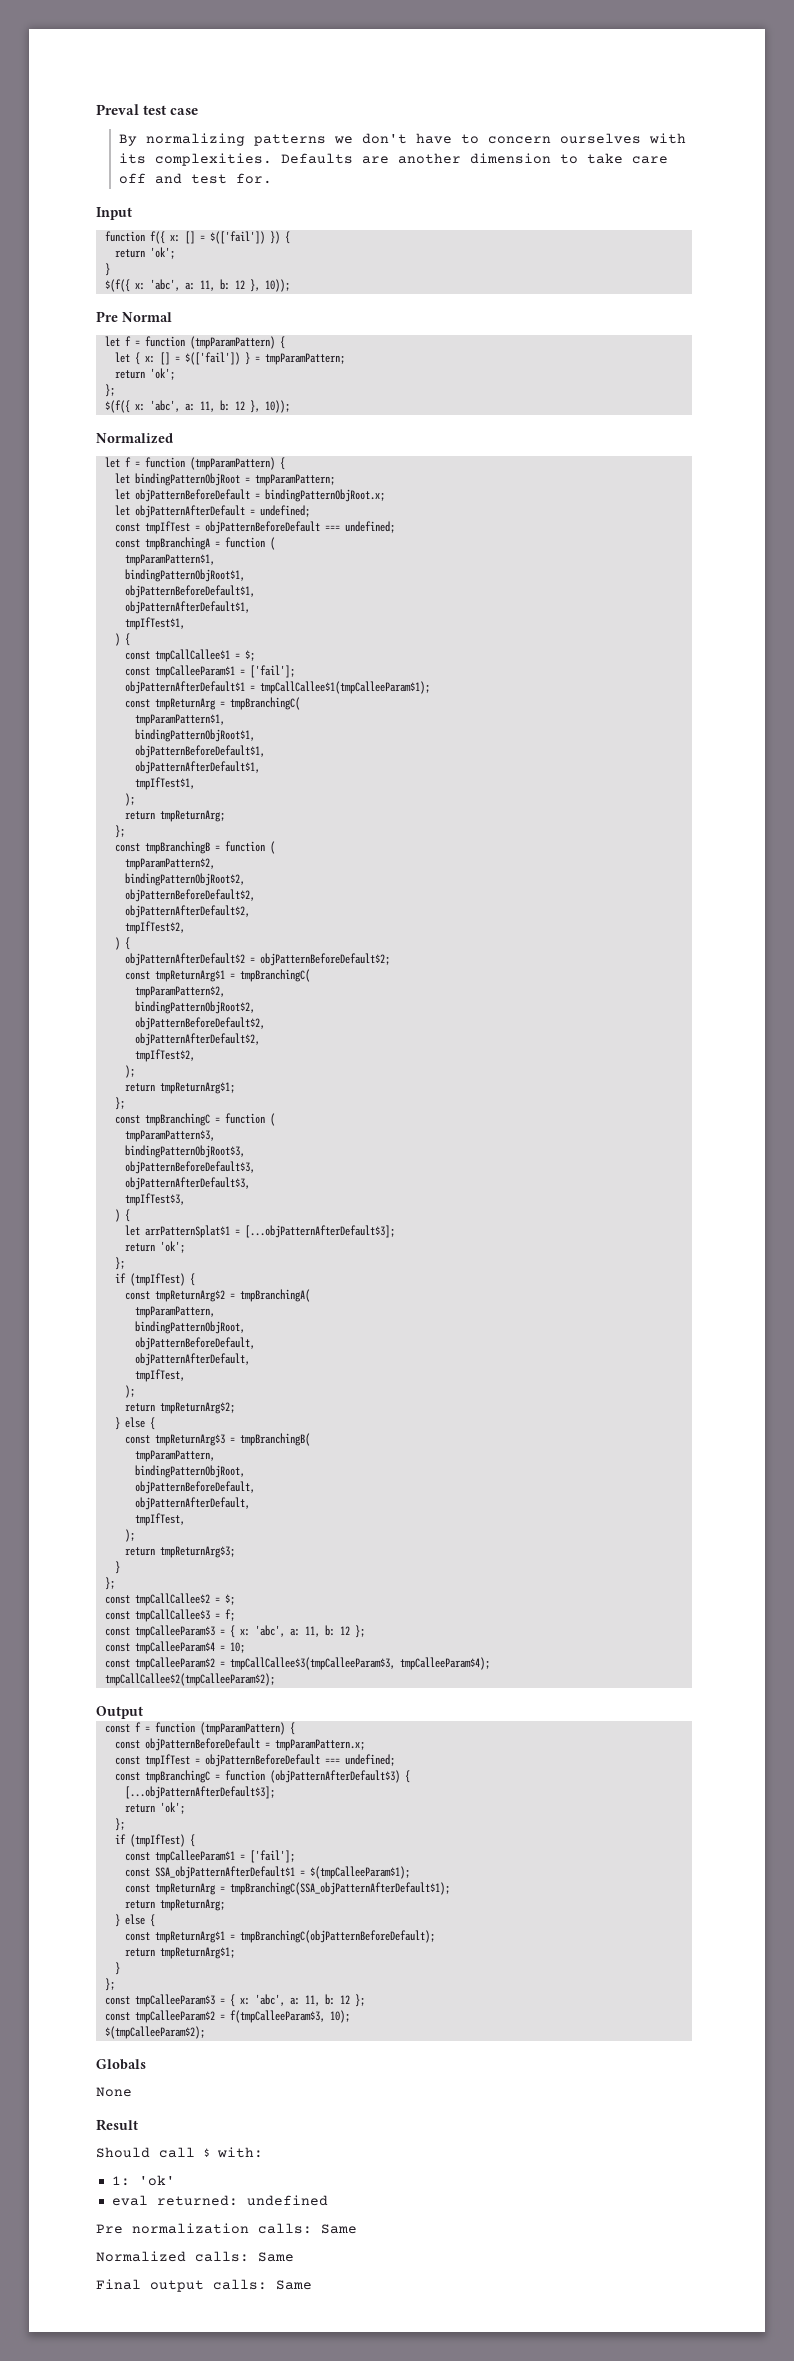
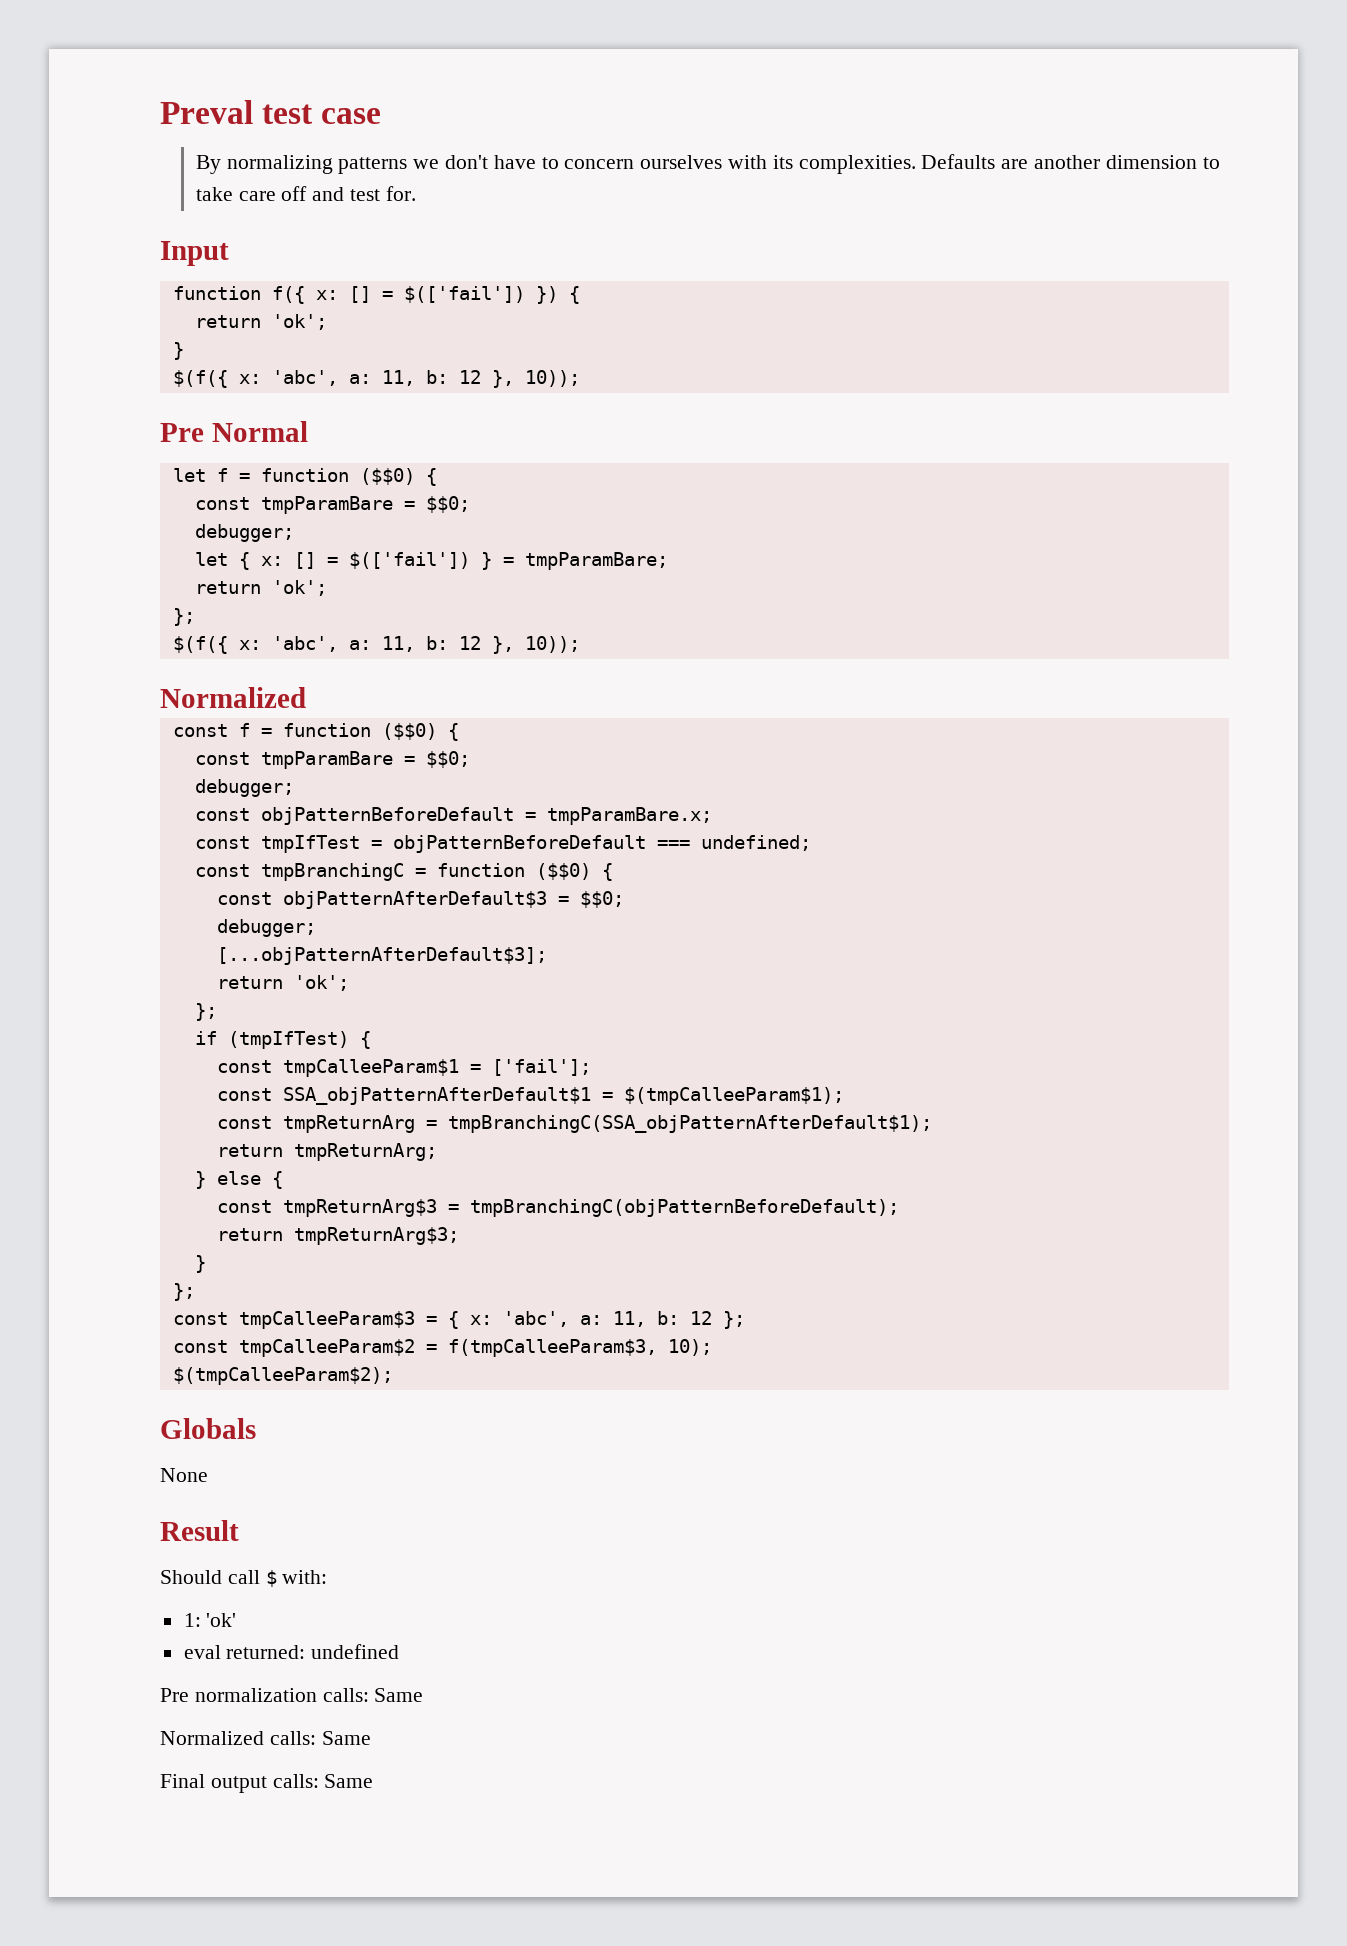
[189,336,285,349] (tmpParamPattern) { -> [359,468,437,486] [194,496,470,514] [194,524,294,542] ($$0) { // const tmpParamBare = $$0; // debugger;
[264,353,345,365] tmpParamPattern; -> [524,552,668,570] tmpParamBare;
[104,457,285,470] [114,473,335,486] [114,489,385,502] [114,505,310,518] [114,521,395,534] [114,537,275,550] [124,554,215,566] [124,569,245,582] [124,585,255,598] [124,601,250,614] [124,617,185,630] [114,633,130,646] [124,649,255,662] [124,665,295,678] [124,681,430,694] [124,697,300,710] [134,714,225,726] [134,729,255,742] [134,745,265,758] [134,761,260,774] [134,777,195,790] [124,793,135,806] [124,810,225,822] [114,825,125,838] [114,841,275,854] [124,858,215,870] [124,873,245,886] [124,889,255,902] [124,905,250,918] [124,921,185,934] [114,937,130,950] [124,953,390,966] [124,969,310,982] [134,986,225,998] [134,1001,255,1014] [134,1017,265,1030] [134,1033,260,1046] [134,1049,195,1062] [124,1065,135,1078] [124,1082,235,1094] [114,1097,125,1110] [114,1113,275,1126] [124,1130,215,1142] [124,1145,245,1158] [124,1161,255,1174] [124,1177,250,1190] [124,1193,185,1206] [114,1209,130,1222] [124,1225,395,1238] [124,1241,185,1253] [114,1257,125,1270] [114,1273,195,1286] [124,1289,310,1302] [134,1306,215,1318] [134,1321,245,1334] [134,1337,255,1350] [134,1353,250,1366] [134,1369,185,1382] [124,1385,135,1398] [124,1402,235,1414] [114,1417,155,1430] [124,1433,310,1446] [134,1450,215,1462] [134,1465,245,1478] [134,1481,255,1494] [134,1497,250,1510] [134,1513,185,1526] [124,1529,135,1542] [124,1546,235,1558] [114,1561,120,1574] [104,1577,115,1590] [104,1593,235,1606] [104,1609,235,1622] [104,1625,365,1638] [104,1641,245,1654] [104,1657,490,1670] [104,1673,275,1686] [96,1706,143,1719] // let f = function (tmpParamPattern) { // let bindingPatternObjRoot = tmpParamPattern; // let objPatternBeforeDefault = bindingPatternObjRoot.x; // let objPatternAfterDefault = undefined; // const tmpIfTest = objPatternBeforeDefault === undefined; // const tmpBranchingA = function ( // tmpParamPattern$1, // bindingPatternObjRoot$1, // objPatternBeforeDefault$1, // objPatternAfterDefault$1, // tmpIfTest$1, // ) { // const tmpCallCallee$1 = $; // const tmpCalleeParam$1 = ['fail']; // objPatternAfterDefault$1 = tmpCallCallee$1(tmpCalleeParam$1); // const tmpReturnArg = tmpBranchingC( // tmpParamPattern$1, // bindingPatternObjRoot$1, // objPatternBeforeDefault$1, // objPatternAfterDefault$1, // tmpIfTest$1, // ); // return tmpReturnArg; // }; // const tmpBranchingB = function ( // tmpParamPattern$2, // bindingPatternObjRoot$2, // objPatternBeforeDefault$2, // objPatternAfterDefault$2, // tmpIfTest$2, // ) { // objPatternAfterDefault$2 = objPatternBeforeDefault$2; // const tmpReturnArg$1 = tmpBranchingC( // tmpParamPattern$2, // bindingPatternObjRoot$2, // objPatternBeforeDefault$2, // objPatternAfterDefault$2, // tmpIfTest$2, // ); // return tmpReturnArg$1; // }; // const tmpBranchingC = function ( // tmpParamPattern$3, // bindingPatternObjRoot$3, // objPatternBeforeDefault$3, // objPatternAfterDefault$3, // tmpIfTest$3, // ) { // let arrPatternSplat$1 = [...objPatternAfterDefault$3]; // return 'ok'; // }; // if (tmpIfTest) { // const tmpReturnArg$2 = tmpBranchingA( // tmpParamPattern, // bindingPatternObjRoot, // objPatternBeforeDefault, // objPatternAfterDefault, // tmpIfTest, // ); // return tmpReturnArg$2; // } else { // const tmpReturnArg$3 = tmpBranchingB( // tmpParamPattern, // bindingPatternObjRoot, // objPatternBeforeDefault, // objPatternAfterDefault, // tmpIfTest, // ); // return tmpReturnArg$3; // } // }; // const tmpCallCallee$2 = $; // const tmpCallCallee$3 = f; // const tmpCalleeParam$3 = { x: 'abc', a: 11, b: 12 }; // const tmpCalleeParam$4 = 10; // const tmpCalleeParam$2 = tmpCallCallee$3(tmpCalleeParam$3, tmpCalleeParam$4); // tmpCallCallee$2(tmpCalleeParam$2); // Output -> (306, 697) none
[199,1722,295,1735] (tmpParamPattern) { -> [381,723,459,741] [194,751,470,769] [194,779,294,797] ($$0) { // const tmpParamBare = $$0; // debugger;
[274,1739,365,1751] tmpParamPattern.x; -> [546,807,712,825] tmpParamBare.x;
[269,1770,410,1783] (objPatternAfterDefault$3) { -> [535,863,613,881] [216,891,624,909] [216,919,316,937] ($$0) { // const objPatternAfterDefault$3 = $$0; // debugger;
[154,1931,225,1943] tmpReturnArg$1 -> [282,1199,437,1217] tmpReturnArg$3
[159,1947,235,1959] tmpReturnArg$1; -> [293,1227,459,1245] tmpReturnArg$3;

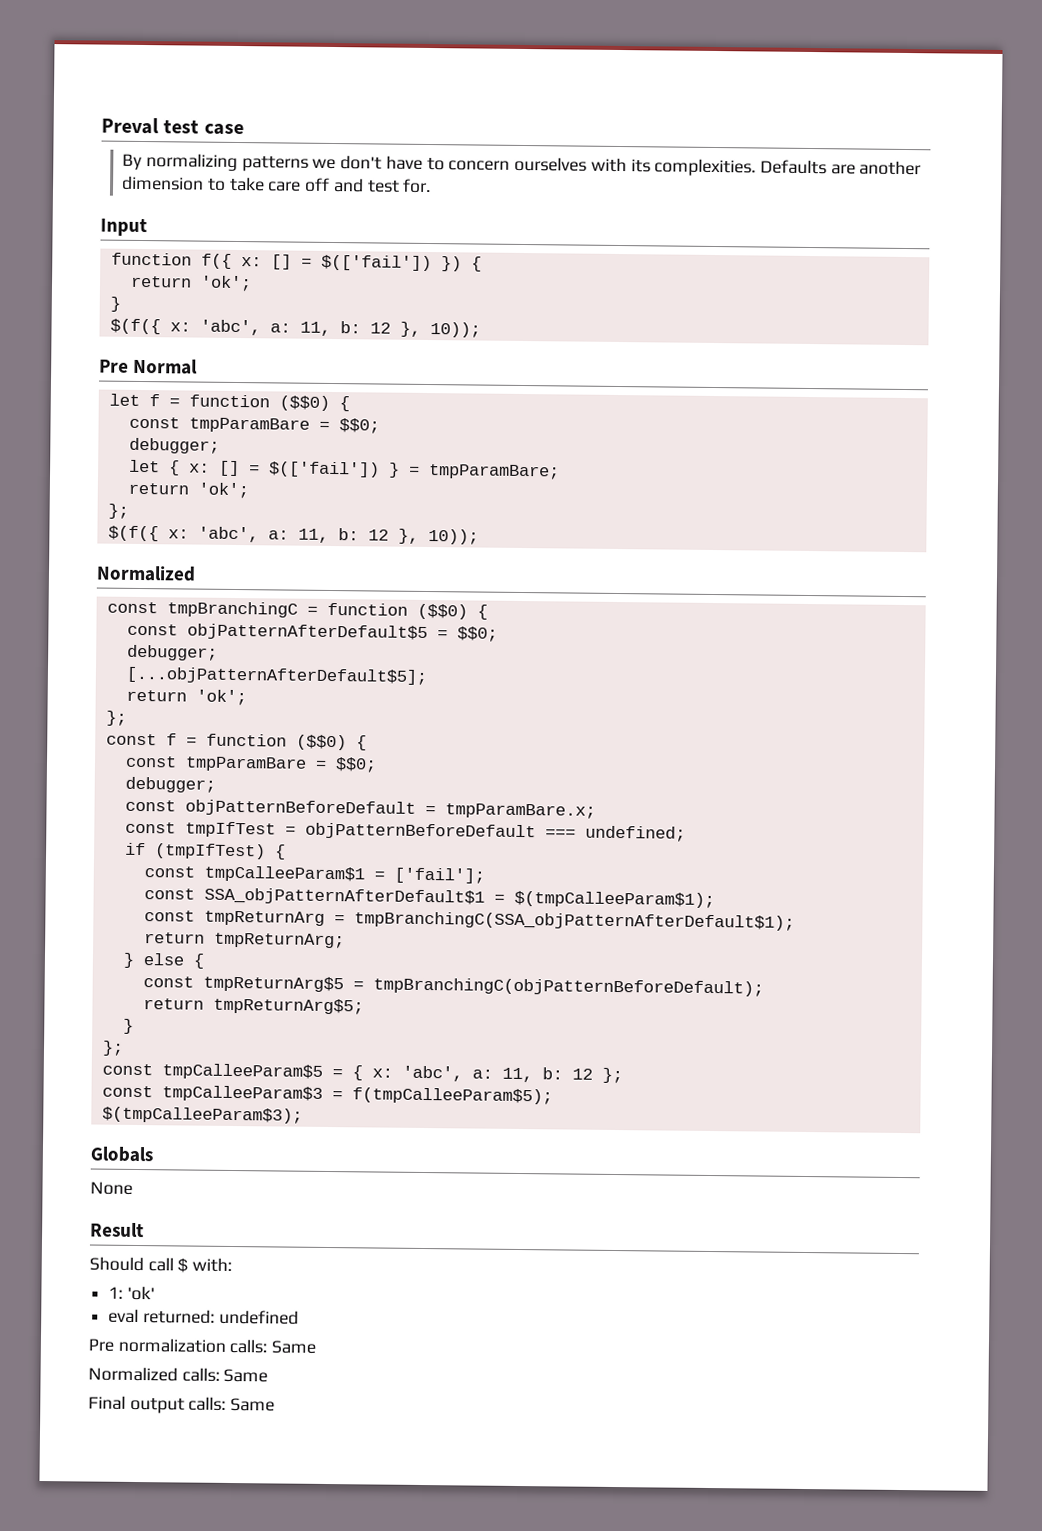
(306, 697) none -> [106,601,488,620] [126,623,498,642] [126,644,218,661] [125,666,427,686] [125,689,247,706] [105,710,127,726] // const tmpBranchingC = function ($$0) { // const objPatternAfterDefault$5 = $$0; // debugger; // [...objPatternAfterDefault$5]; // return 'ok'; // };
[194,863,613,881] [216,891,624,909] [216,919,316,937] [216,947,547,965] [216,975,349,991] [194,1003,217,1021] // const tmpBranchingC = function ($$0) { // const objPatternAfterDefault$3 = $$0; // debugger; // [...objPatternAfterDefault$3]; // return 'ok'; // }; -> (686, 833) none
[282,1199,437,1217] tmpReturnArg$3 -> [202,975,344,993] tmpReturnArg$5
[293,1227,459,1245] tmpReturnArg$3; -> [212,997,364,1015] tmpReturnArg$5;
[238,1311,415,1329] tmpCalleeParam$3 -> [161,1063,323,1080] tmpCalleeParam$5
[238,1339,712,1357] [172,1367,393,1385] tmpCalleeParam$2 = f(tmpCalleeParam$3, 10); // $(tmpCalleeParam$2); -> [161,1085,553,1105] [101,1106,303,1124] tmpCalleeParam$3 = f(tmpCalleeParam$5); // $(tmpCalleeParam$3);

